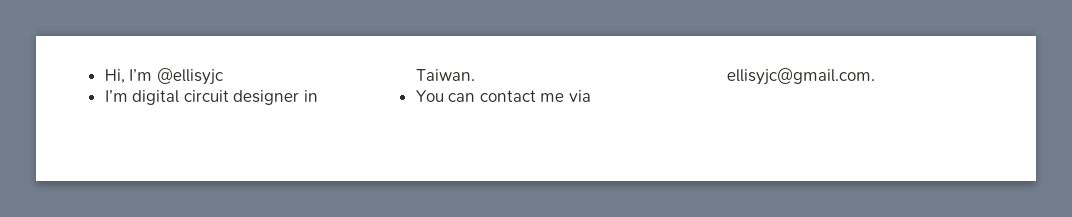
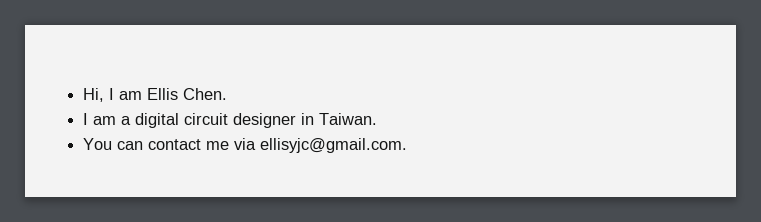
[129,68,223,85] [104,90,128,102] I’m @ellisyjc // I’m -> [109,88,228,100] [83,113,132,125] I am Ellis Chen. // I am a

